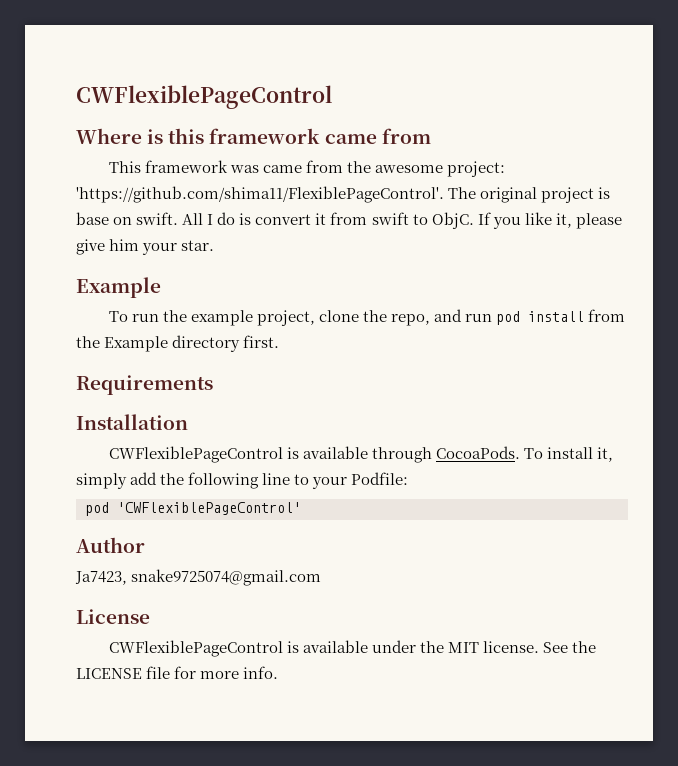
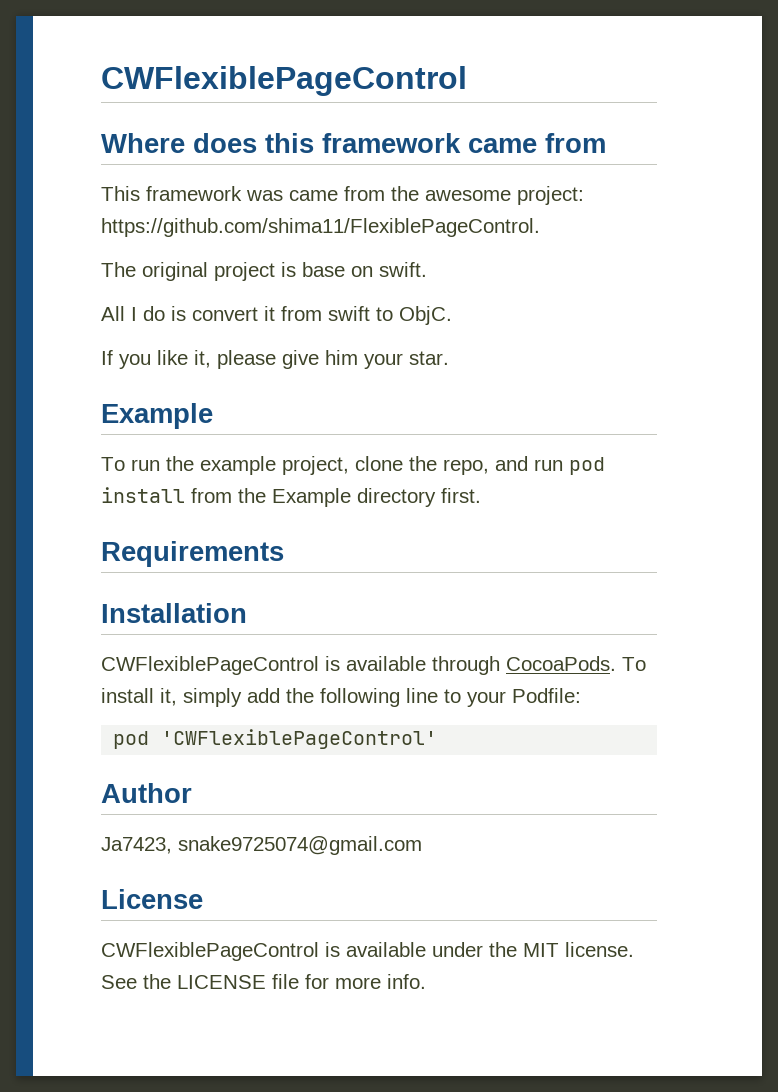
[147,129,164,144] is -> [193,133,257,153] does
[76,186,444,203] 'https://github.com/shima11/FlexiblePageControl'. -> [101,218,540,237] https://github.com/shima11/FlexiblePageControl. //
(179, 218) none -> (427, 269) //
(474, 220) none -> (452, 315) //

